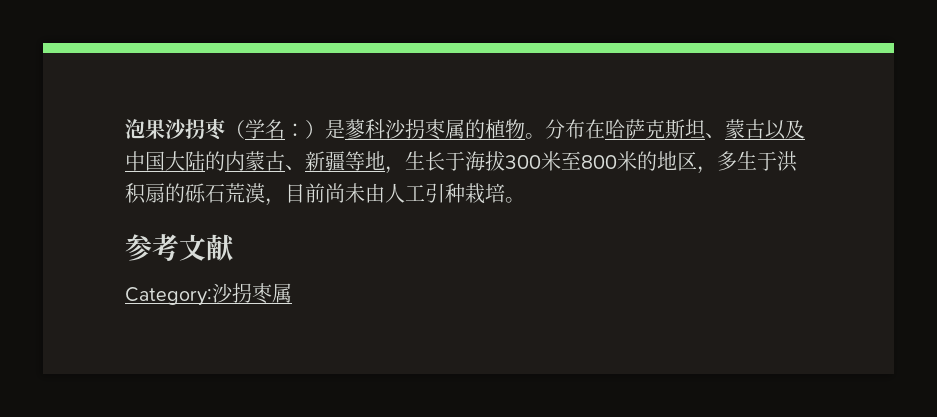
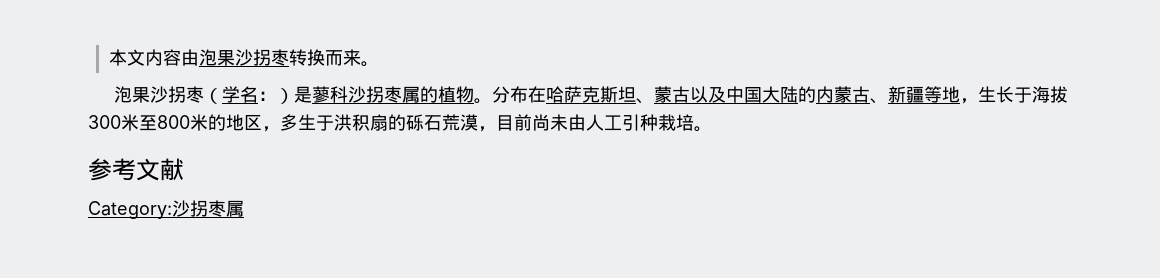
(125, 129) none -> [108,49,379,67] 本文内容由泡果沙拐枣转换而来。 //

